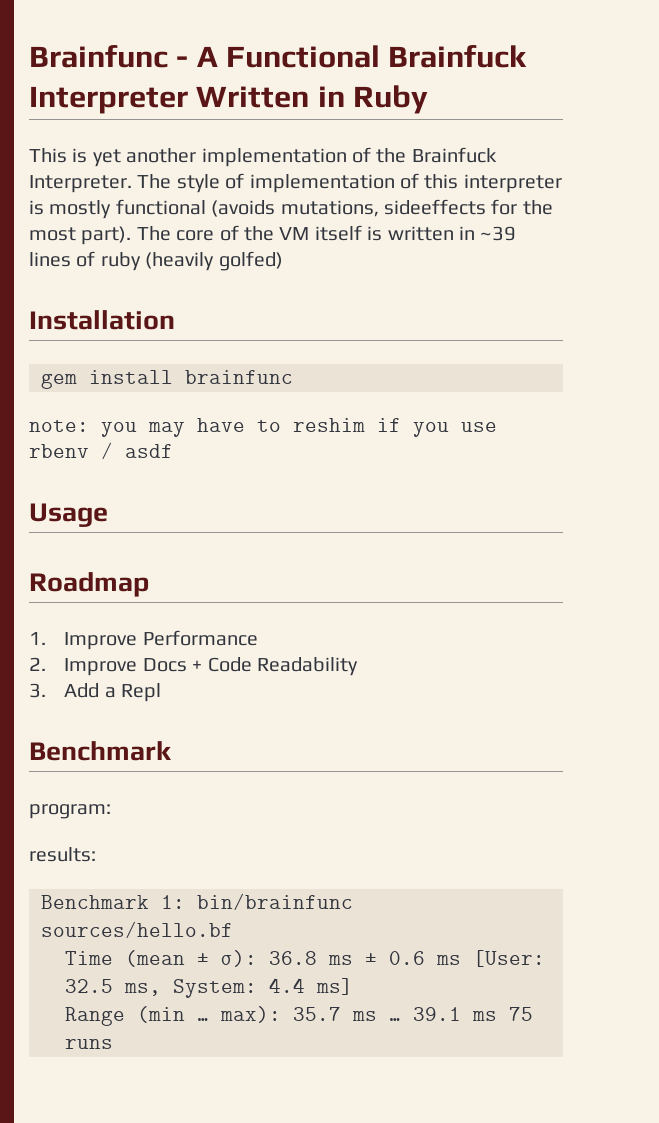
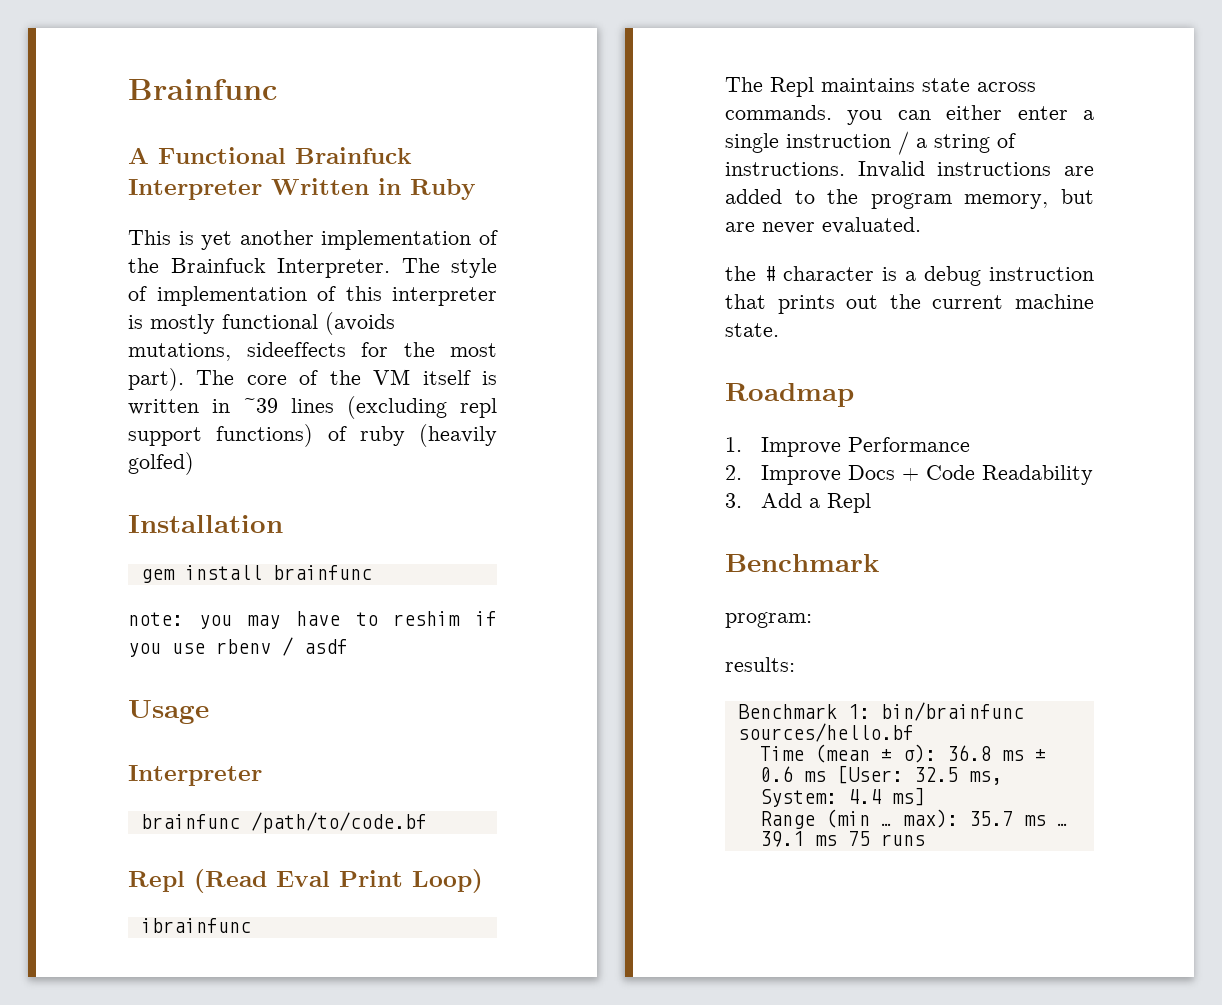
[176,56,189,67] - -> (277, 89) //
(71, 259) none -> [347,396,497,419] [128,424,314,447] (excluding repl support functions)
(108, 515) none -> [128,765,262,786] [140,812,427,833] [128,869,483,893] [140,918,251,933] [725,77,1036,97] [725,105,1094,125] [725,131,1016,155] [725,161,1094,178] [725,189,1094,209] [725,217,921,234] [725,266,1094,286] [725,294,1094,314] [725,323,779,337] // Interpreter // brainfunc /path/to/code.bf // Repl (Read Eval Print Loop) // ibrainfunc // The Repl maintains state across commands. you can either enter a single instruction / a string of instructions. Invalid instructions are added to the program memory, but are never evaluated. // the # character is a debug instruction that prints out the current machine state.

